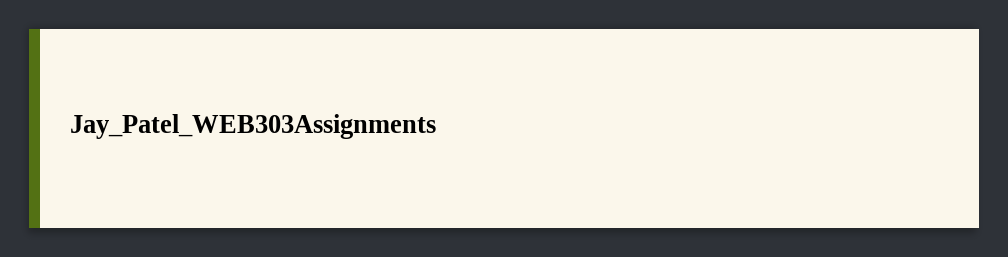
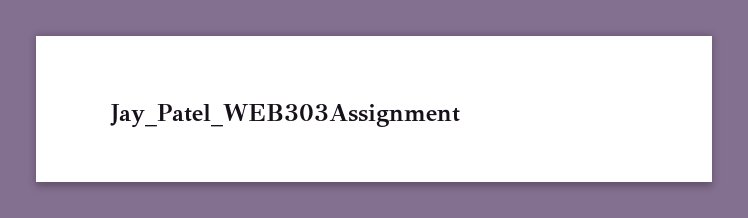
[70,114,436,139] Jay_Patel_WEB303Assignments -> [110,104,460,128] Jay_Patel_WEB303Assignment

